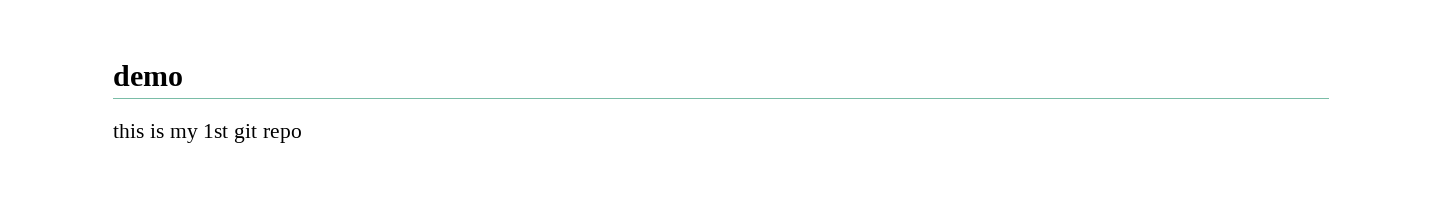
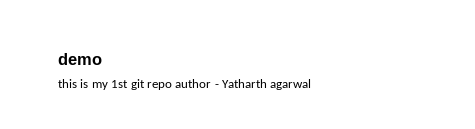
(303, 135) none -> [175,79,312,90] author - Yatharth agarwal

